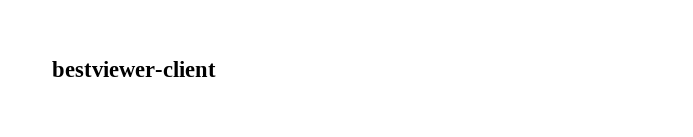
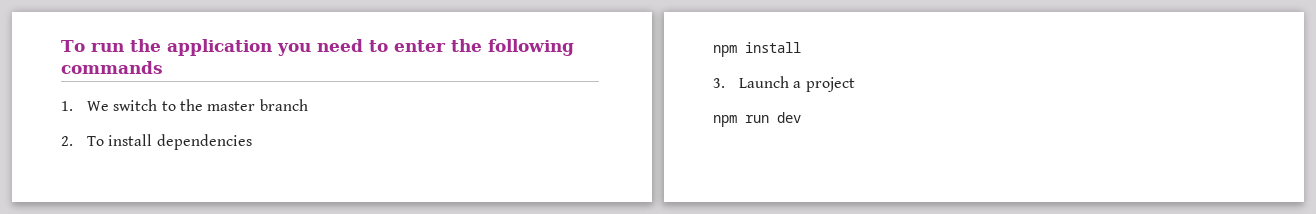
[52,61,216,77] bestviewer-client -> [61,39,574,56] [61,61,163,74] [61,99,308,111] [61,134,252,150] [713,42,801,57] [713,76,855,92] [713,112,801,127] To run the application you need to enter the following commands // 1. We switch to the master branch // 2. To install dependencies // npm install // 3. Launch a project // npm run dev

